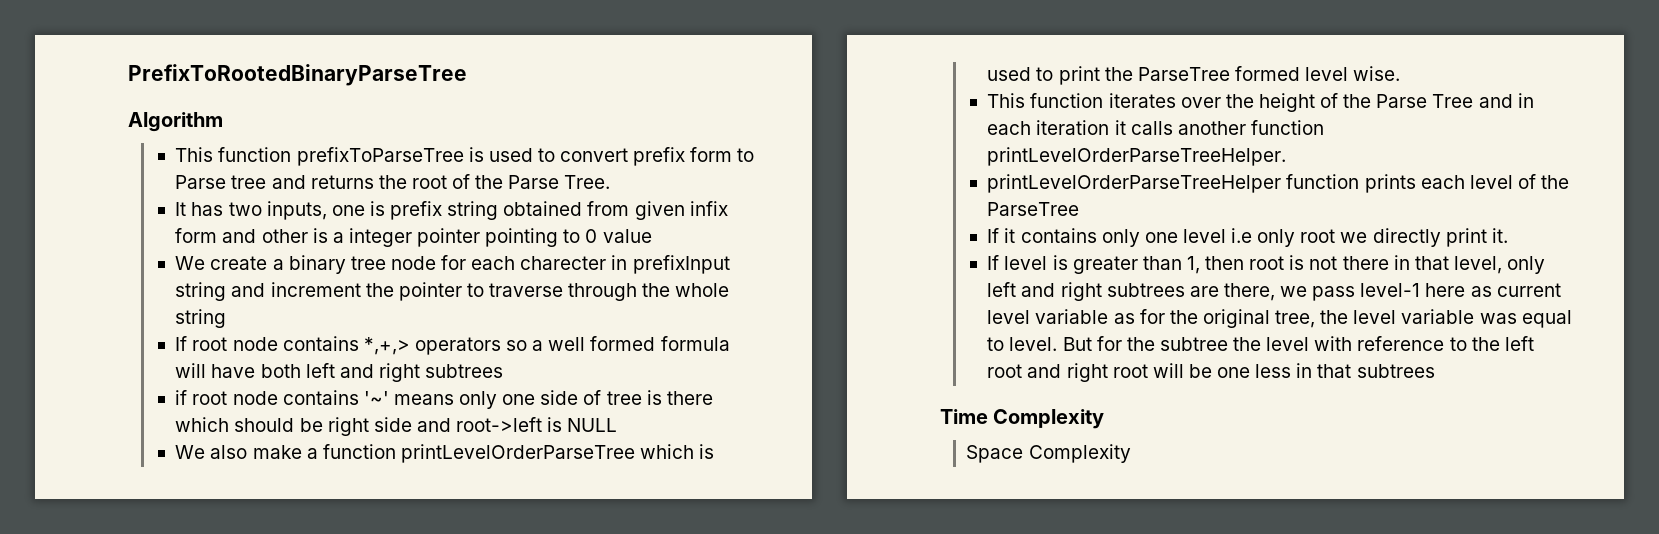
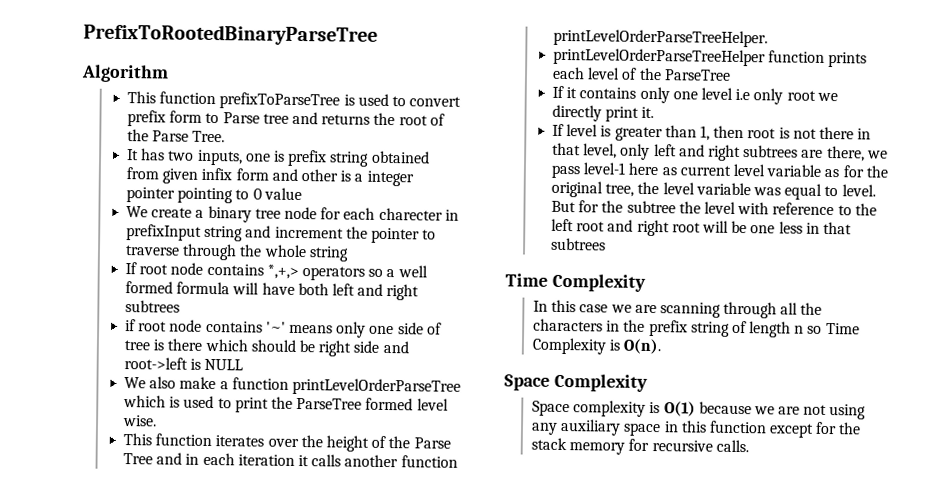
[966,444,1131,463] Space Complexity -> [533,299,823,319] [533,318,860,338] [532,337,663,355] [504,373,648,392] [532,400,867,420] [531,418,862,438] [531,437,749,455] In this case we are scanning through all the characters in the prefix string of length n so Time Complexity is O(n). // Space Complexity // Space complexity is O(1) because we are not using any auxiliary space in this function except for the stack memory for recursive calls.

